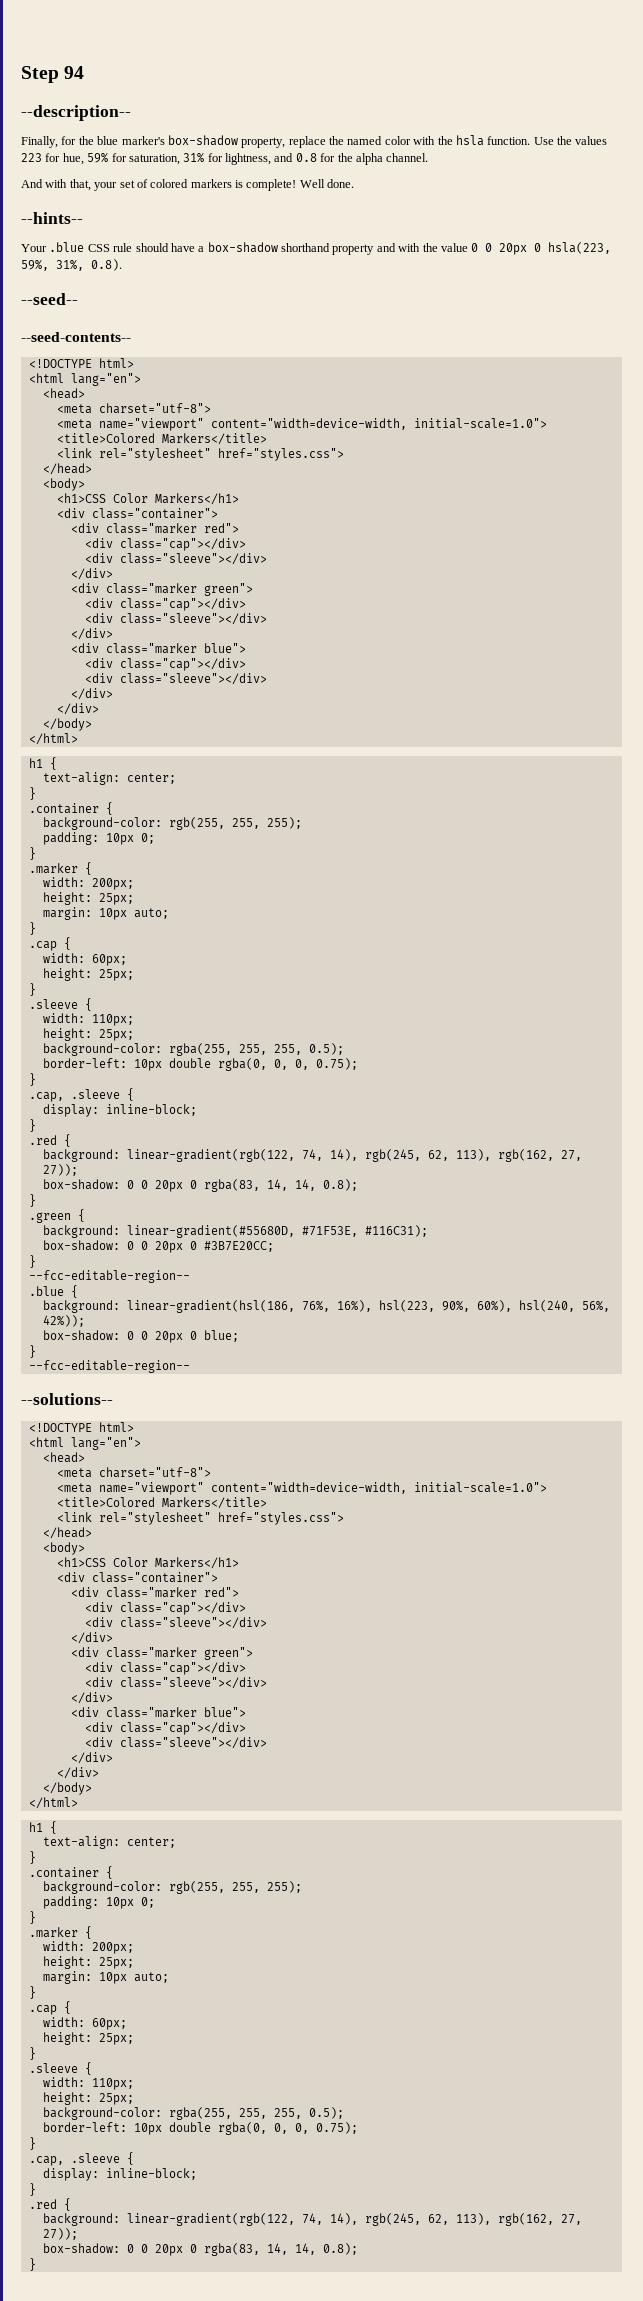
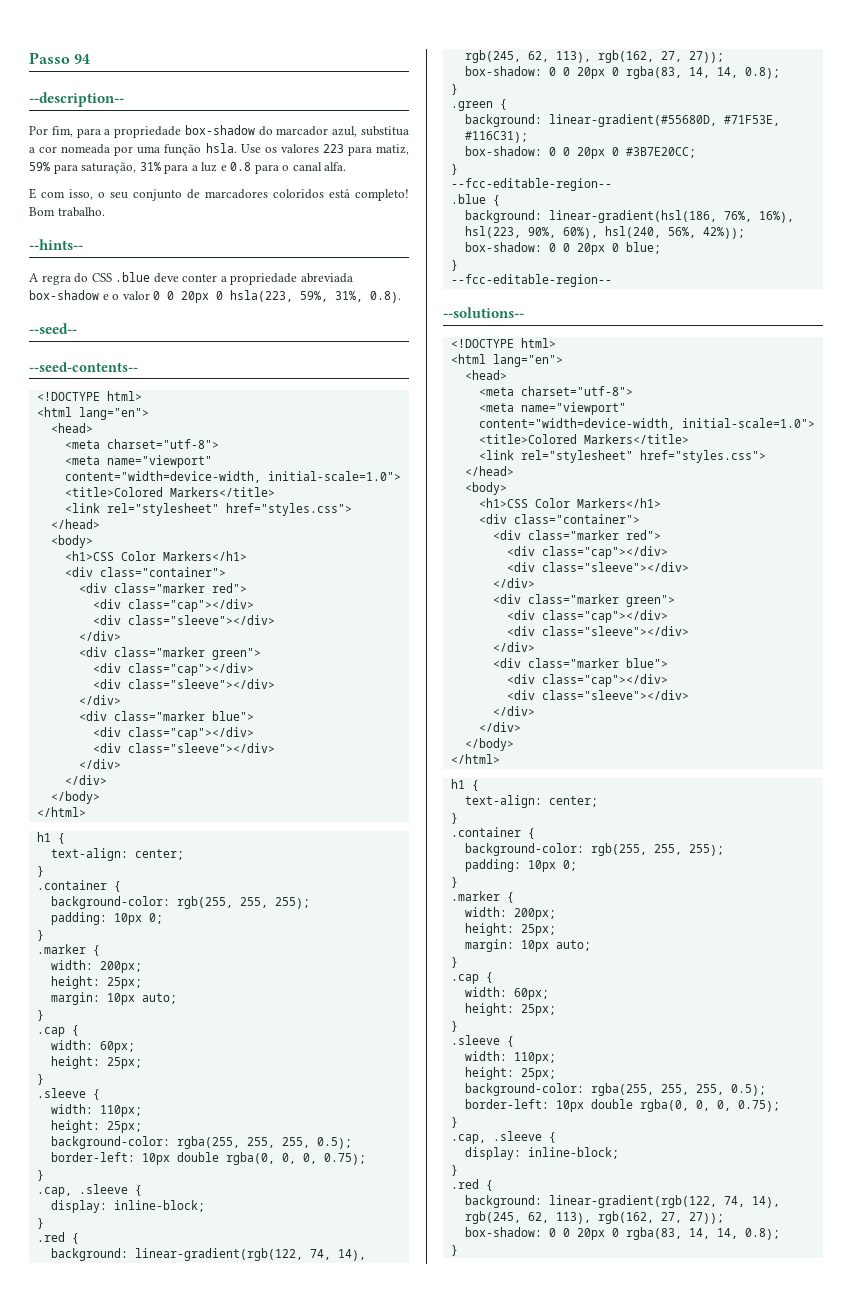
[21,66,59,83] Step -> [29,52,70,64] Passo
[21,135,608,148] [21,153,429,165] [21,179,355,191] [21,212,83,224] [21,242,468,255] Finally, for the blue marker's box-shadow property, replace the named color with the hsla function. Use the values 223 for hue, 59% for saturation, 31% for lightness, and 0.8 for the alpha channel. // And with that, your set of colored markers is complete! Well done. // --hints-- // Your .blue CSS rule should have a box-shadow shorthand property and with the value -> [29,125,409,138] [29,143,409,156] [29,162,347,174] [29,188,409,201] [29,207,105,217] [29,239,83,250] [29,272,353,285] [29,290,150,300] Por fim, para a propriedade box-shadow do marcador azul, substitua a cor nomeada por uma função hsla. Use os valores 223 para matiz, 59% para saturação, 31% para a luz e 0.8 para o canal alfa. // E com isso, o seu conjunto de marcadores coloridos está completo! Bom trabalho. // --hints-- // A regra do CSS .blue deve conter a propriedade abreviada box-shadow e o valor

